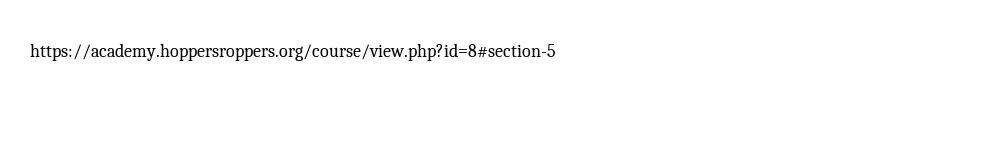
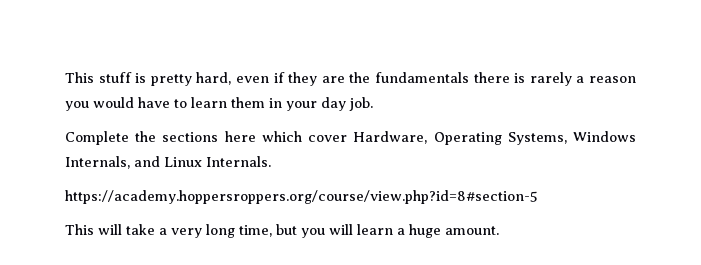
[30,43,556,61] https://academy.hoppersroppers.org/course/view.php?id=8#section-5 -> [65,72,637,86] [65,97,373,111] [65,131,636,145] [65,156,271,169] [65,190,538,204] [65,224,499,238] This stuff is pretty hard, even if they are the fundamentals there is rarely a reason you would have to learn them in your day job. // Complete the sections here which cover Hardware, Operating Systems, Windows Internals, and Linux Internals. // https://academy.hoppersroppers.org/course/view.php?id=8#section-5 // This will take a very long time, but you will learn a huge amount.

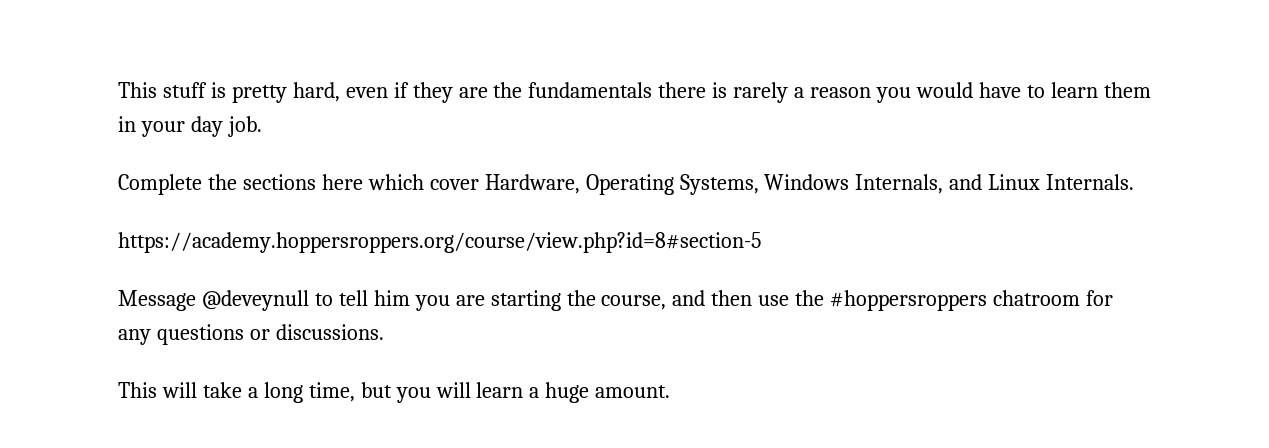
(538, 197) none -> [118,290,1114,311] [118,324,384,345] // Message @deveynull to tell him you are starting the course, and then use the #hoppersroppers chatroom for any questions or discussions.
[171,228,202,238] very -> (258, 392) none

